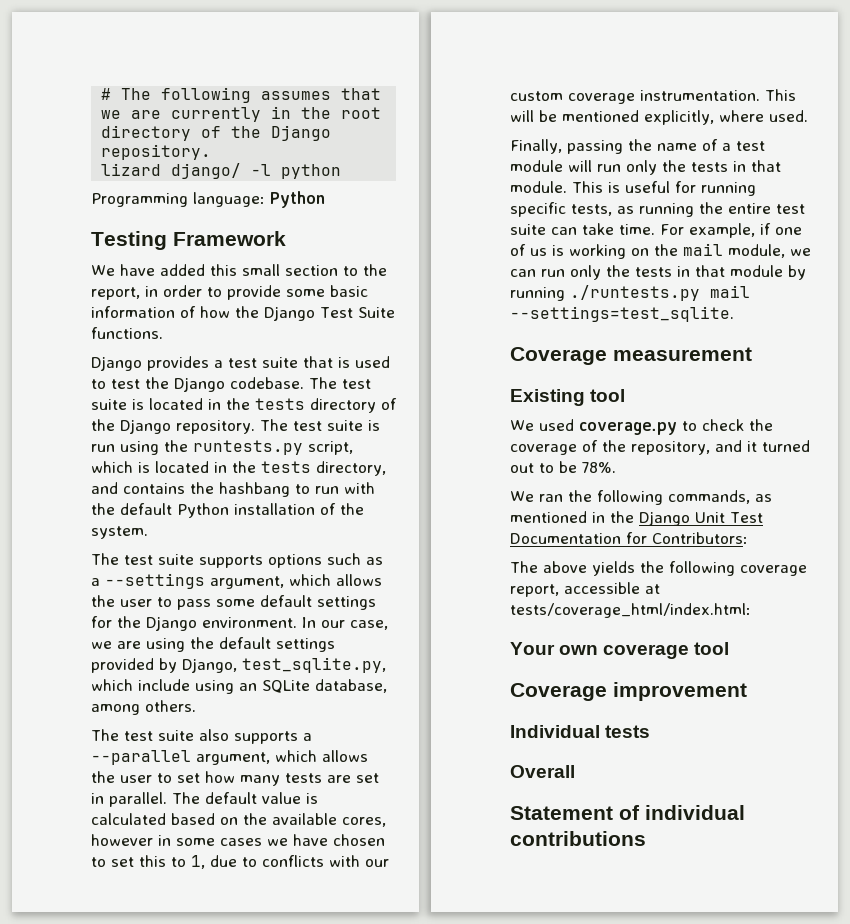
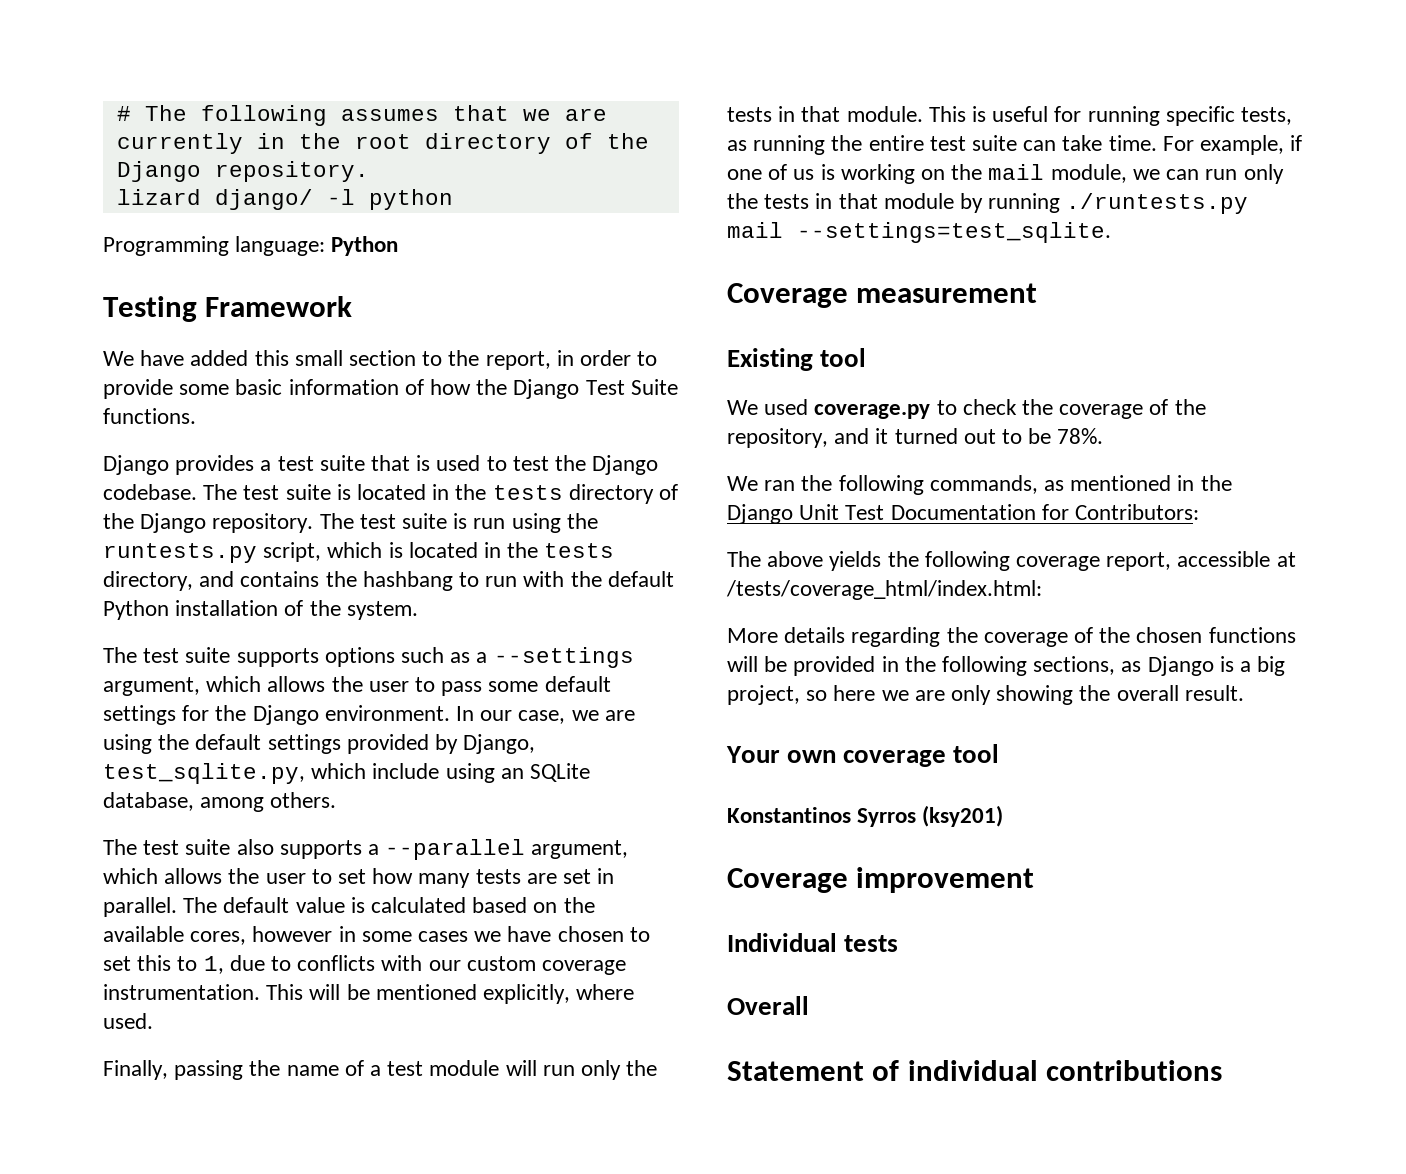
[510,603,751,618] tests/coverage_html/index.html: -> [726,580,1042,600] [727,627,1296,647] [727,656,1286,676] [727,685,1244,705] /tests/coverage_html/index.html: // More details regarding the coverage of the chosen functions will be provided in the following sections, as Django is a big project, so here we are only showing the overall result.
(730, 648) none -> [727,805,1004,827] // Konstantinos Syrros (ksy201)

